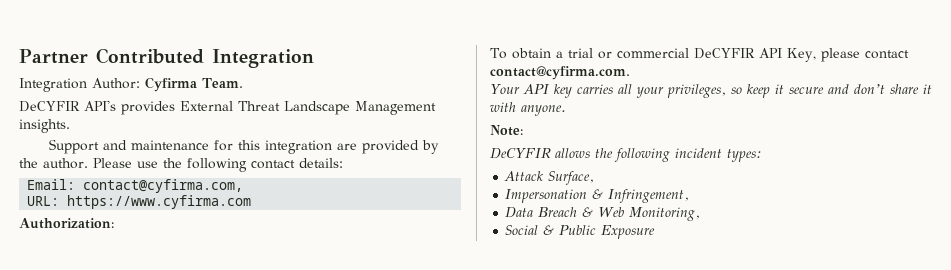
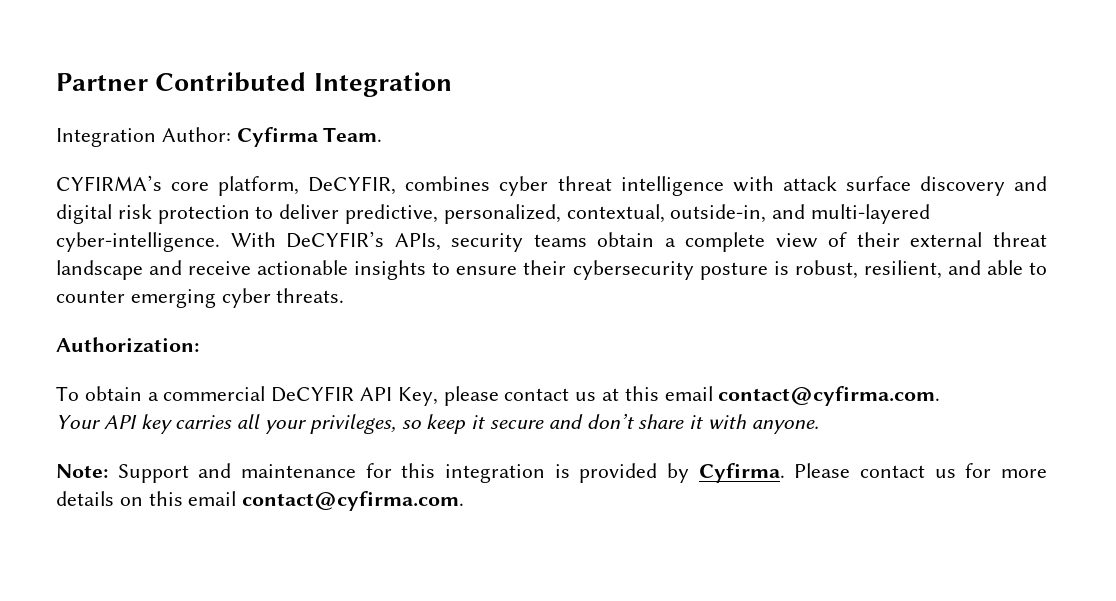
[19,100,436,115] [19,119,70,133] [48,139,439,154] [19,158,343,172] [27,179,244,193] [27,195,252,209] DeCYFIR API's provides External Threat Landscape Management insights. // Support and maintenance for this integration are provided by the author. Please use the following contact details: // Email: contact@cyfirma.com, // URL: https://www.cyfirma.com -> [56,175,1047,196] [56,204,931,224] [56,231,1047,252] [56,260,1048,280] [56,288,345,308] CYFIRMA’s core platform, DeCYFIR, combines cyber threat intelligence with attack surface discovery and digital risk protection to deliver predictive, personalized, contextual, outside-in, and multi-layered cyber-intelligence. With DeCYFIR’s APIs, security teams obtain a complete view of their external threat landscape and receive actionable insights to ensure their cybersecurity posture is robust, resilient, and able to counter emerging cyber threats.
[567,48,612,59] trial or -> (159, 396) none
(909, 54) none -> [575,386,713,401] us at this email
[490,148,762,162] [504,171,595,185] [505,189,690,203] [505,207,701,221] [505,225,656,239] // DeCYFIR allows the following incident types: // Attack Surface, // Impersonation & Infringement, // Data Breach & Web Monitoring, // Social & Public Exposure -> [117,463,1047,483] [56,491,465,511] Support and maintenance for this integration is provided by Cyfirma. Please contact us for more details on this email contact@cyfirma.com.

